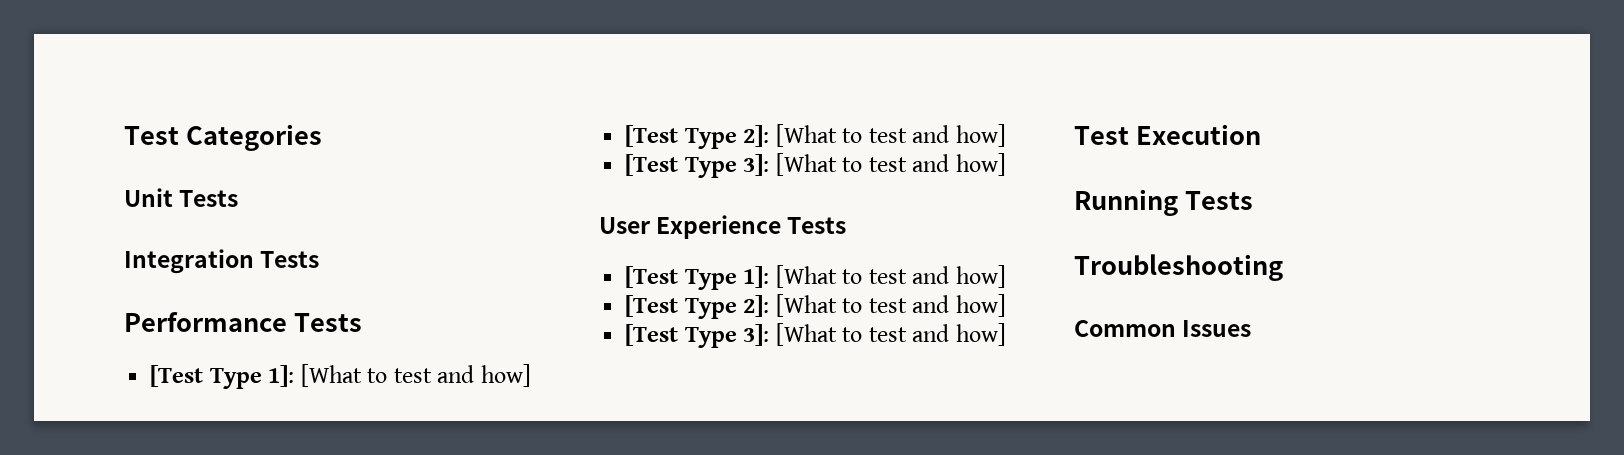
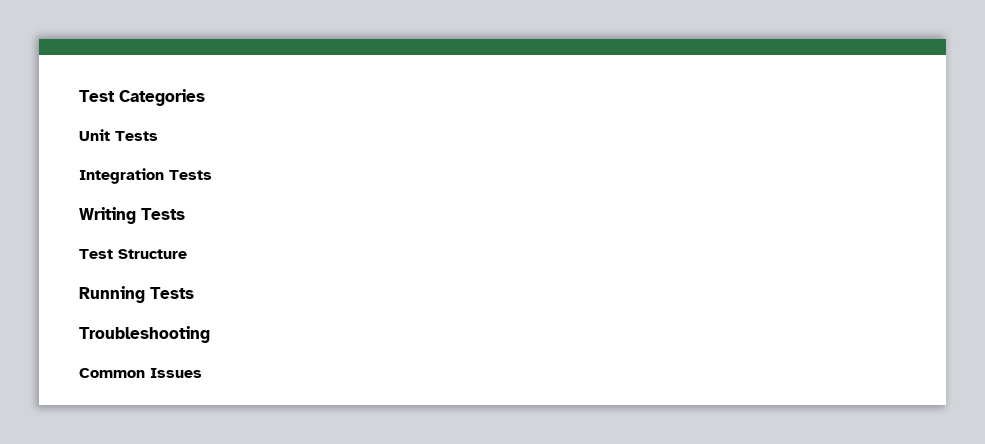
[124,312,362,332] [150,364,531,389] [625,124,1006,149] [625,153,1006,178] [599,215,847,239] [625,265,1006,290] [625,294,1006,319] [625,323,1006,348] [1074,124,1261,145] Performance Tests // [Test Type 1]: [What to test and how] // [Test Type 2]: [What to test and how] // [Test Type 3]: [What to test and how] // User Experience Tests // [Test Type 1]: [What to test and how] // [Test Type 2]: [What to test and how] // [Test Type 3]: [What to test and how] // Test Execution -> [79,207,185,224] [79,249,187,259] Writing Tests // Test Structure

